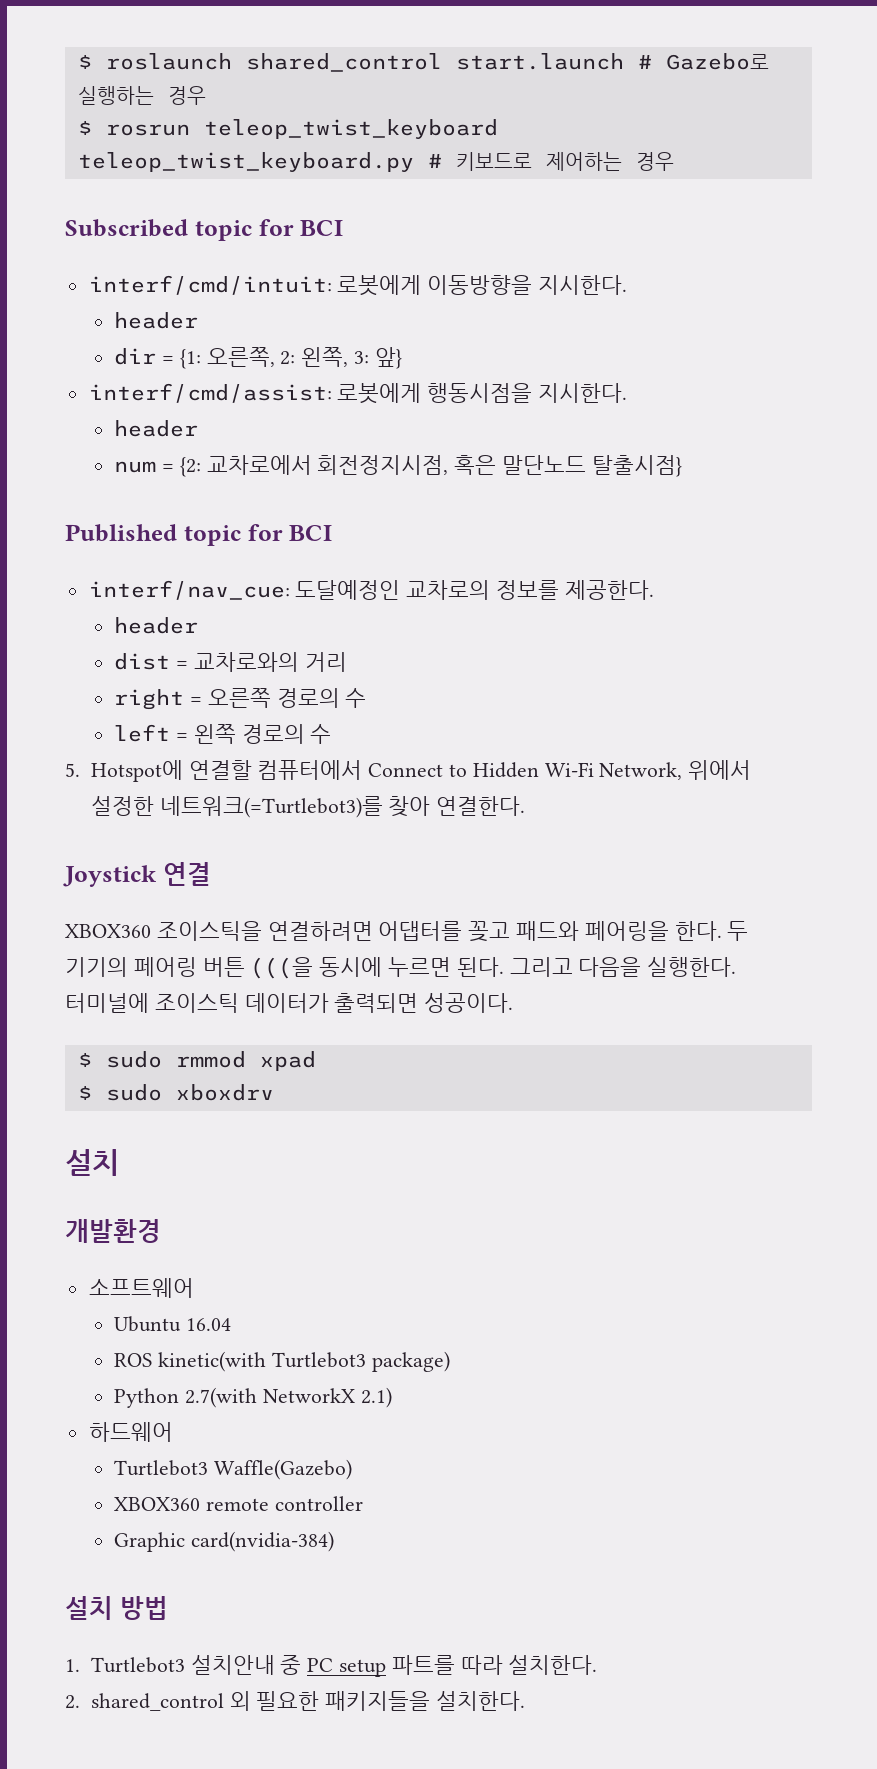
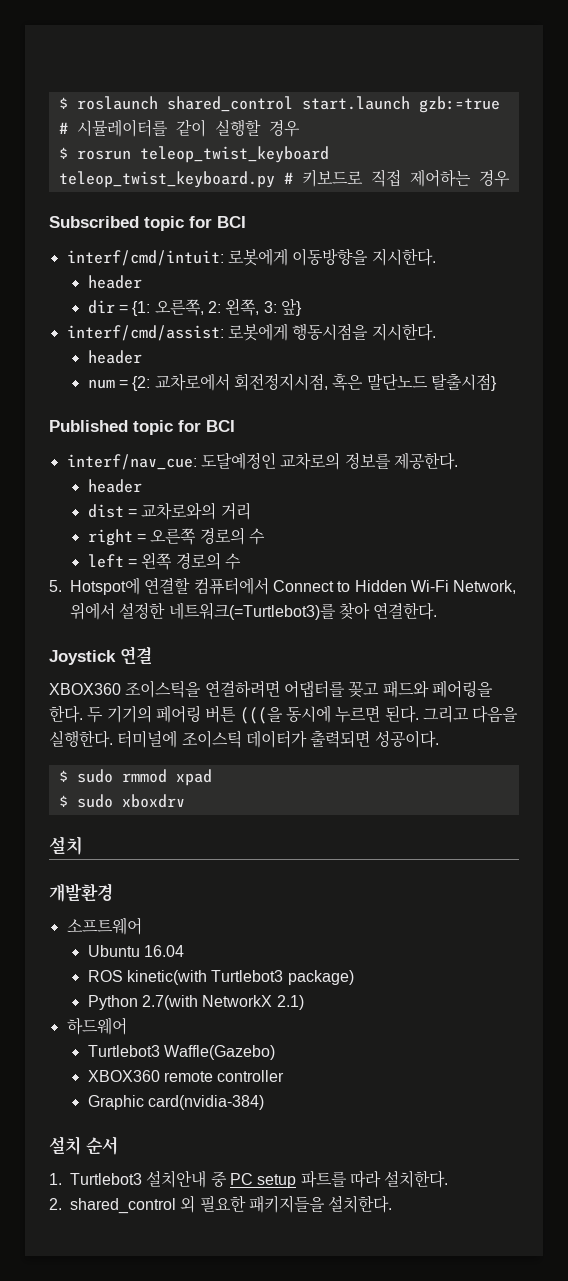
[637,53,769,70] [77,86,154,105] # Gazebo로 실행하는 -> [418,96,500,113] [58,119,261,137] gzb:=true # 시뮬레이터를 같이 실행할
(532, 161) none -> [370,169,401,187] 직접
[119,1596,168,1620] 방법 -> [86,1136,118,1155] 순서

